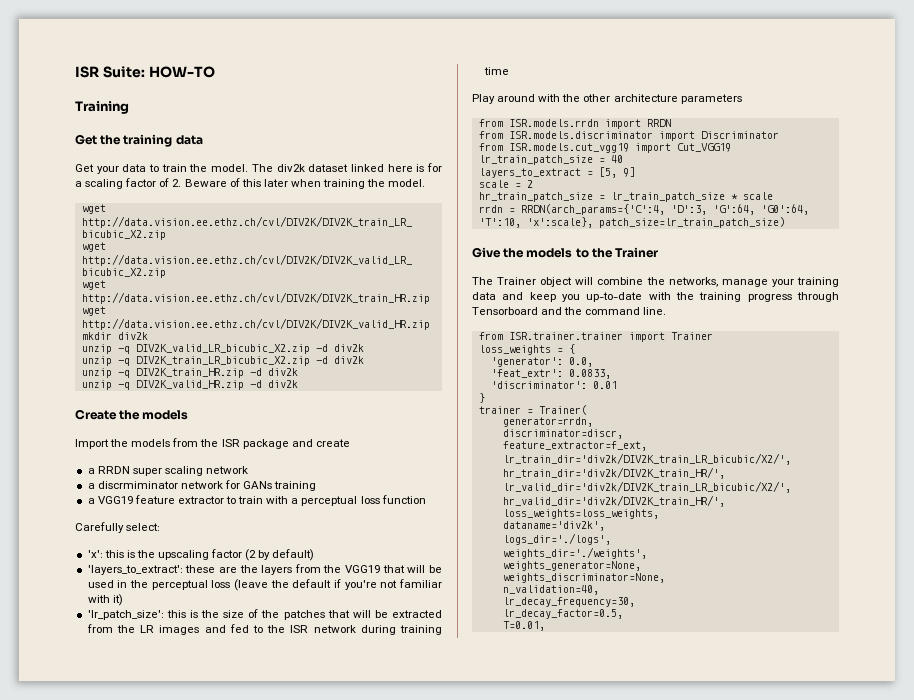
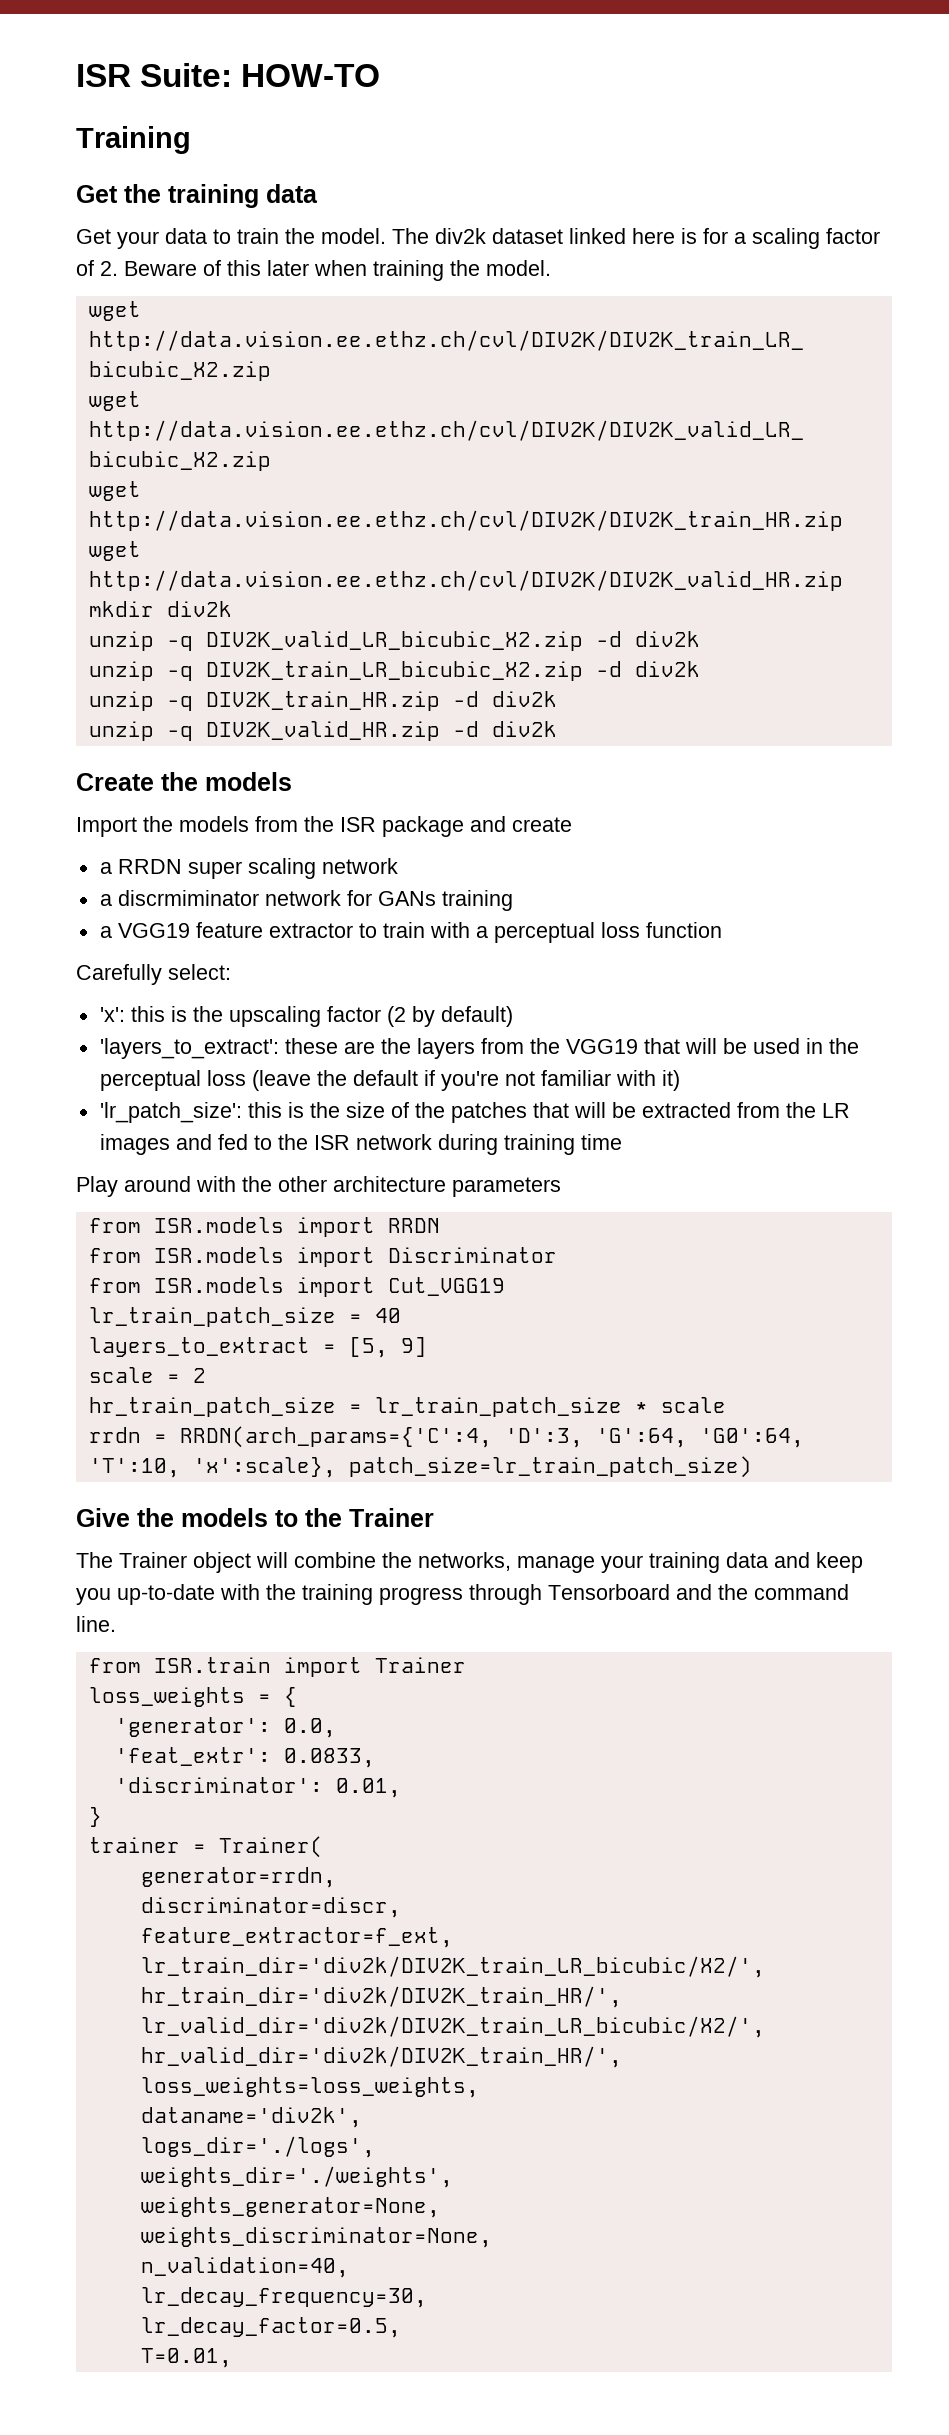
[508,119,599,127] ISR.models.rrdn -> [153,1217,284,1233] ISR.models
[508,131,653,139] ISR.models.discriminator -> [153,1247,284,1263] ISR.models
[508,143,629,153] ISR.models.cut_vgg19 -> [153,1277,284,1293] ISR.models
[508,332,623,340] ISR.trainer.trainer -> [153,1657,271,1673] ISR.train
[592,381,617,389] 0.01 -> [335,1778,401,1798] 0.01,

